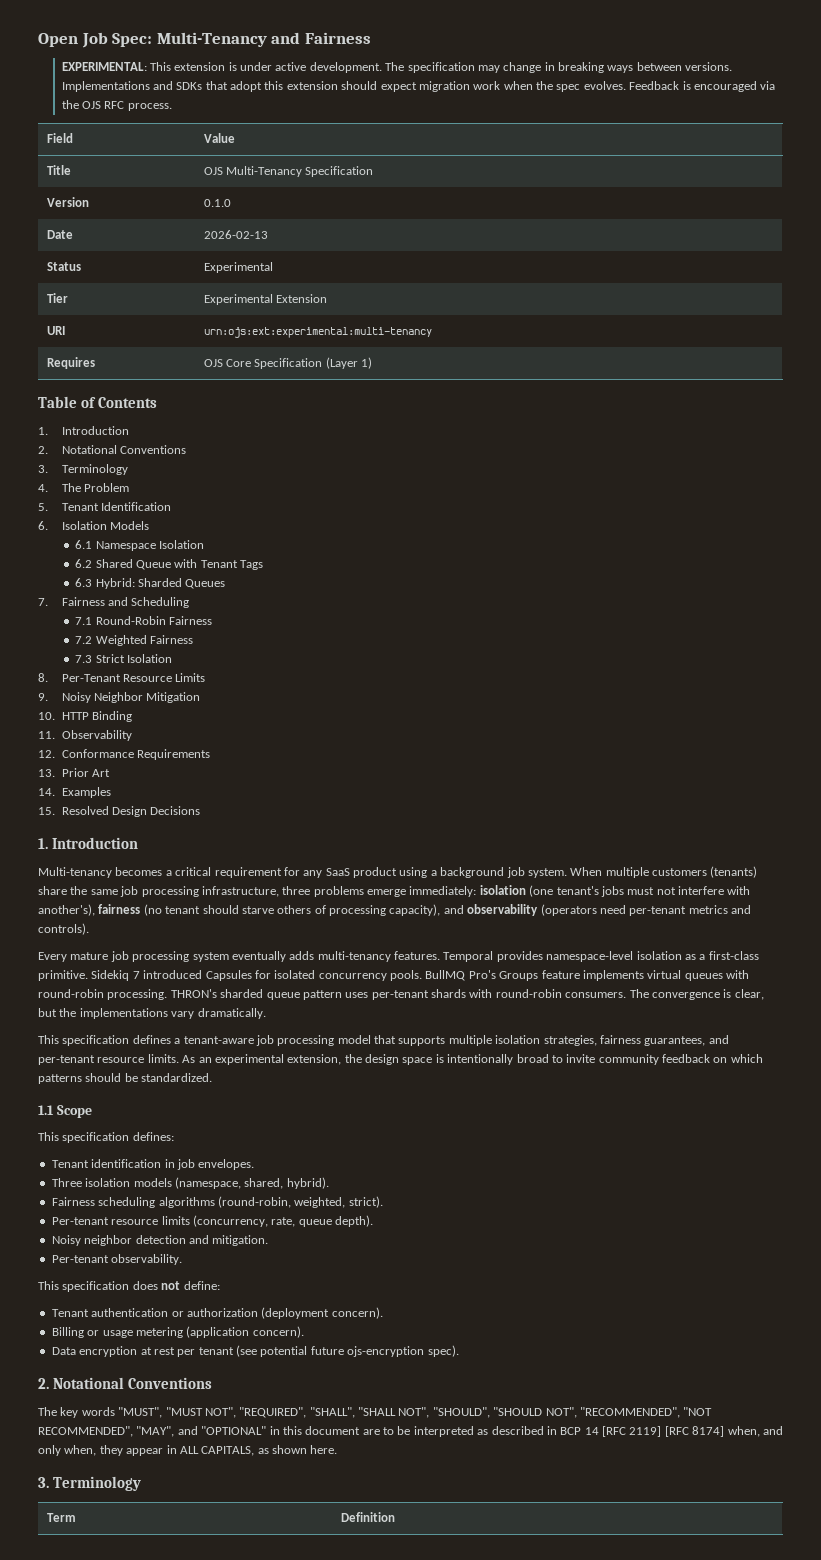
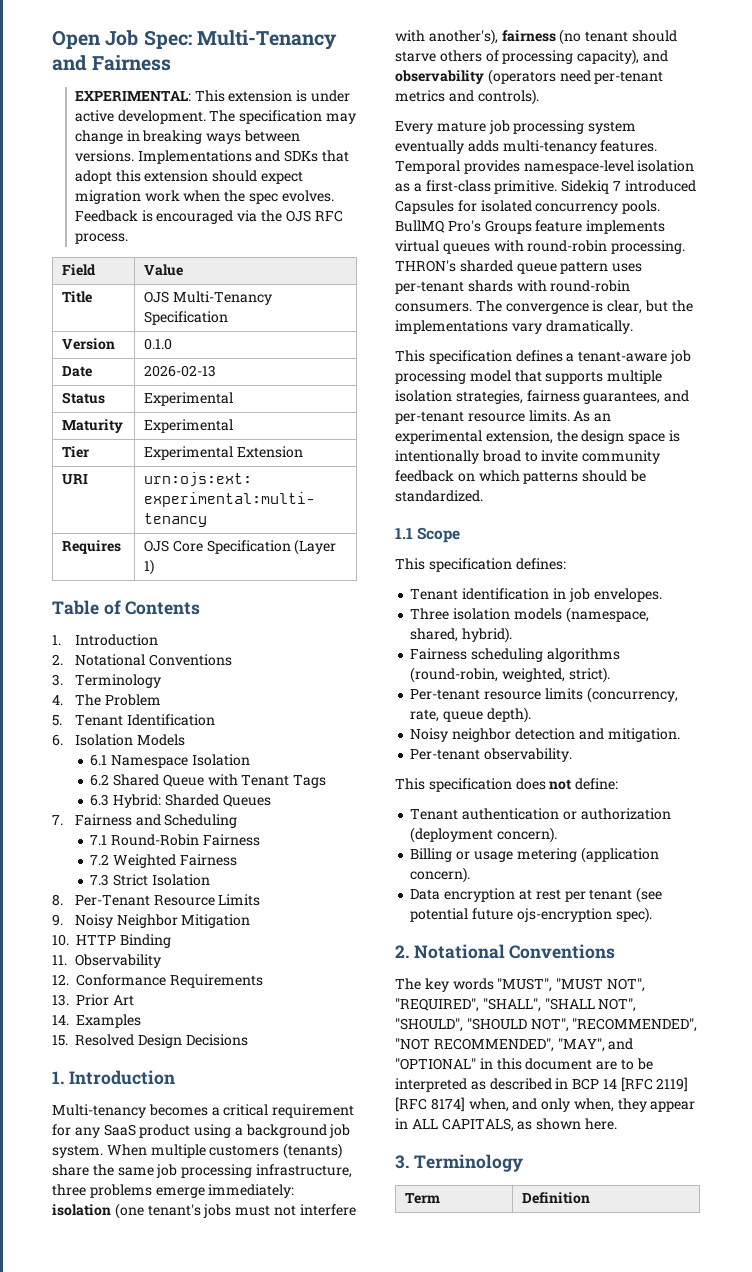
(273, 267) none -> [62,419,124,433] [144,419,234,433] // Maturity | Experimental

